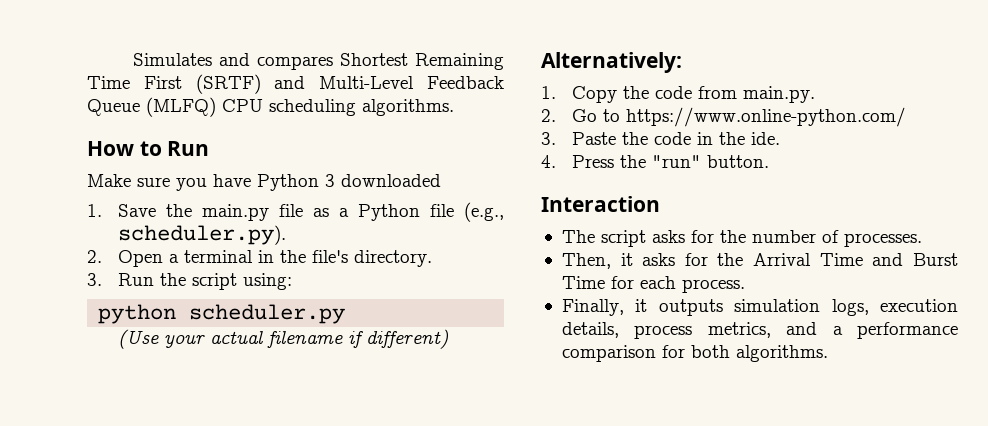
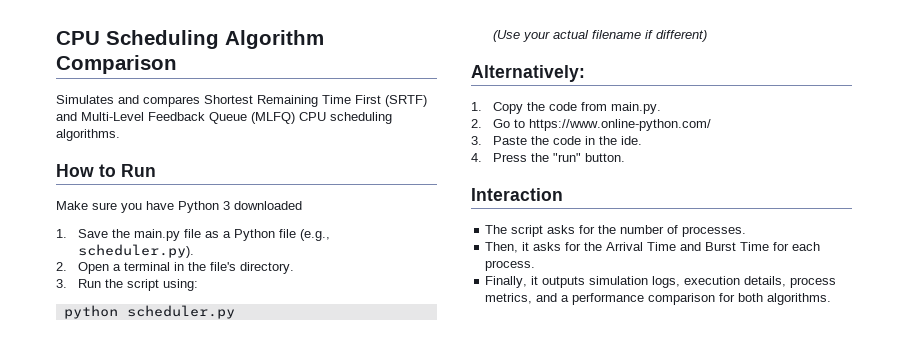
(133, 59) none -> [56,30,324,49] [56,55,177,74] CPU Scheduling Algorithm Comparison //

